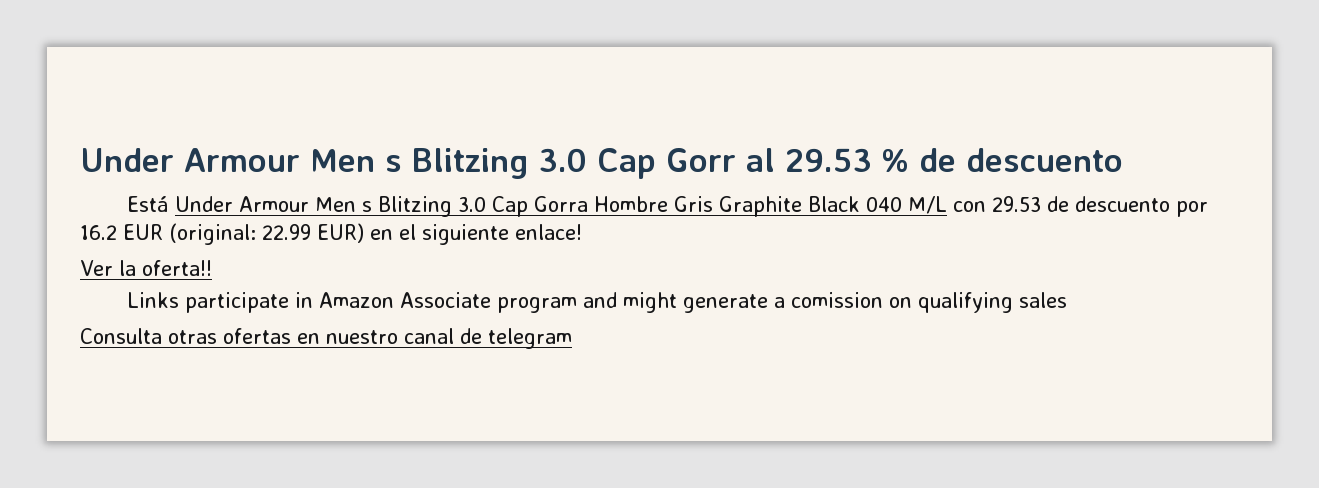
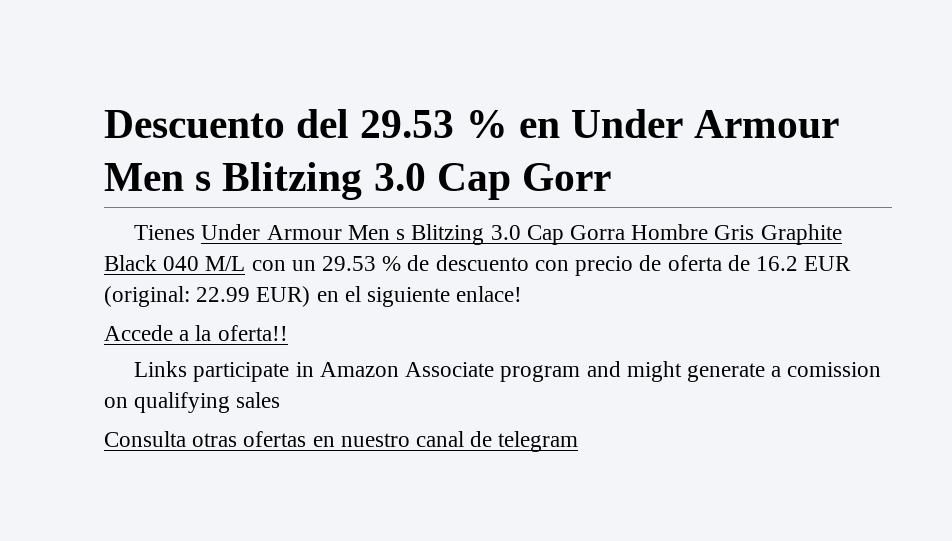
(80, 160) none -> [104,109,560,138] Descuento del 29.53 % en
[746,148,1123,172] [126,196,169,212] al 29.53 % de descuento // Está -> [134,225,196,240] // Tienes
[991,196,1208,217] 29.53 de descuento por -> [291,255,750,276] un 29.53 % de descuento con precio de oferta de
[80,260,113,276] Ver -> [104,325,190,341] Accede a

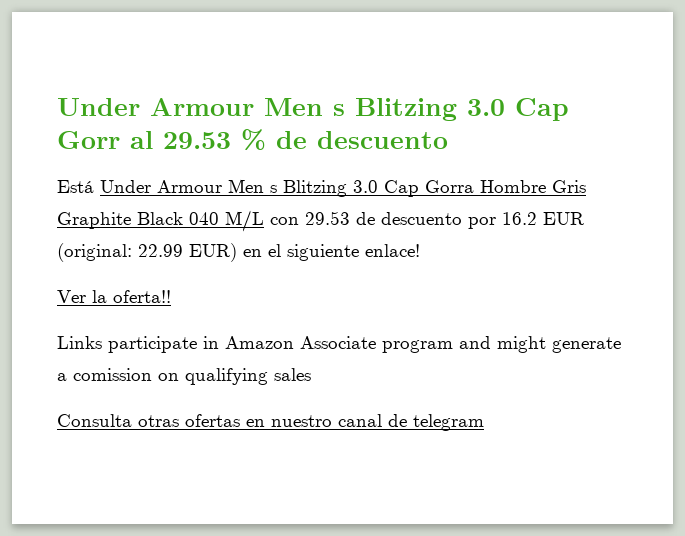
[104,109,560,138] Descuento del 29.53 % en -> (57, 107) none
[134,225,196,240] // Tienes -> [130,129,448,151] [57,180,94,193] al 29.53 % de descuento // Está
[291,255,750,276] un 29.53 % de descuento con precio de oferta de -> [305,211,496,229] 29.53 de descuento por
[104,325,190,341] Accede a -> [57,290,86,303] Ver

